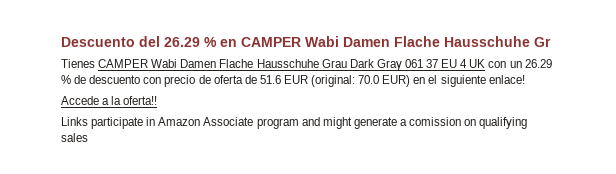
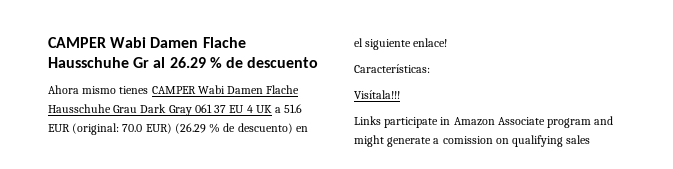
[61,36,237,47] Descuento del 26.29 % en -> (48, 42) none
[61,59,95,68] // Tienes -> [153,57,319,68] [48,85,149,94] al 26.29 % de descuento // Ahora mismo tienes
[488,59,552,68] [61,75,257,87] con un 26.29 % de descuento con precio de oferta de -> [275,107,282,113] a
(411, 81) none -> [174,123,293,134] (26.29 % de descuento)
[61,96,158,105] Accede a la oferta!! -> [354,64,430,73] [354,90,400,99] Características: // Visítala!!!

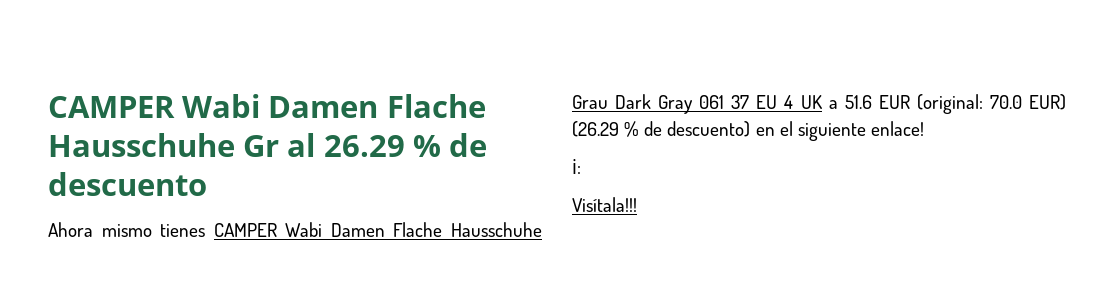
[354,64,430,73] Características: -> [572,159,581,174] ℹ:
[354,116,614,128] [354,135,591,147] // Links participate in Amazon Associate program and might generate a comission on qualifying sales -> (637, 204) none

